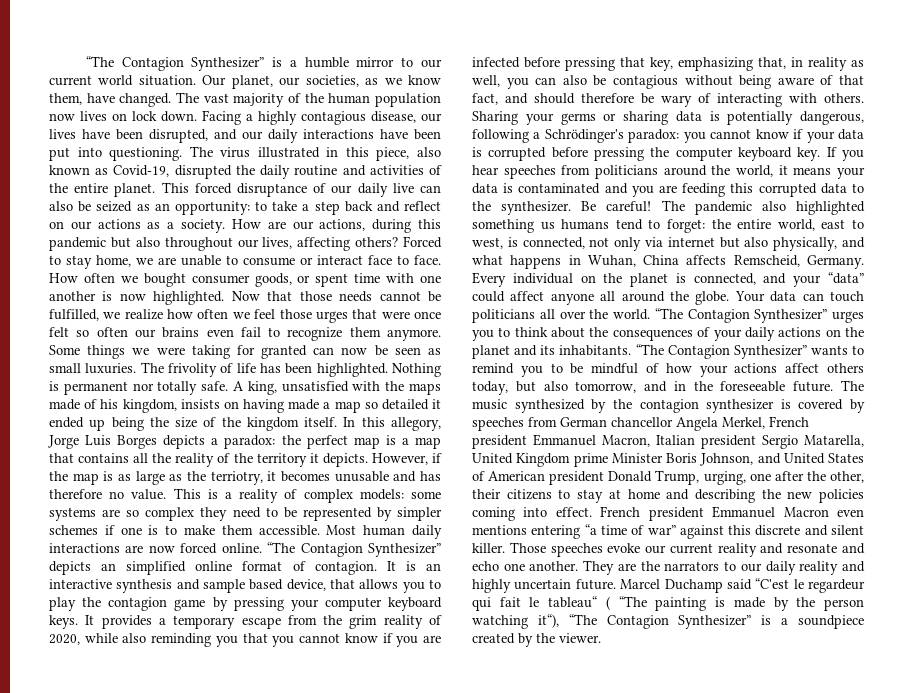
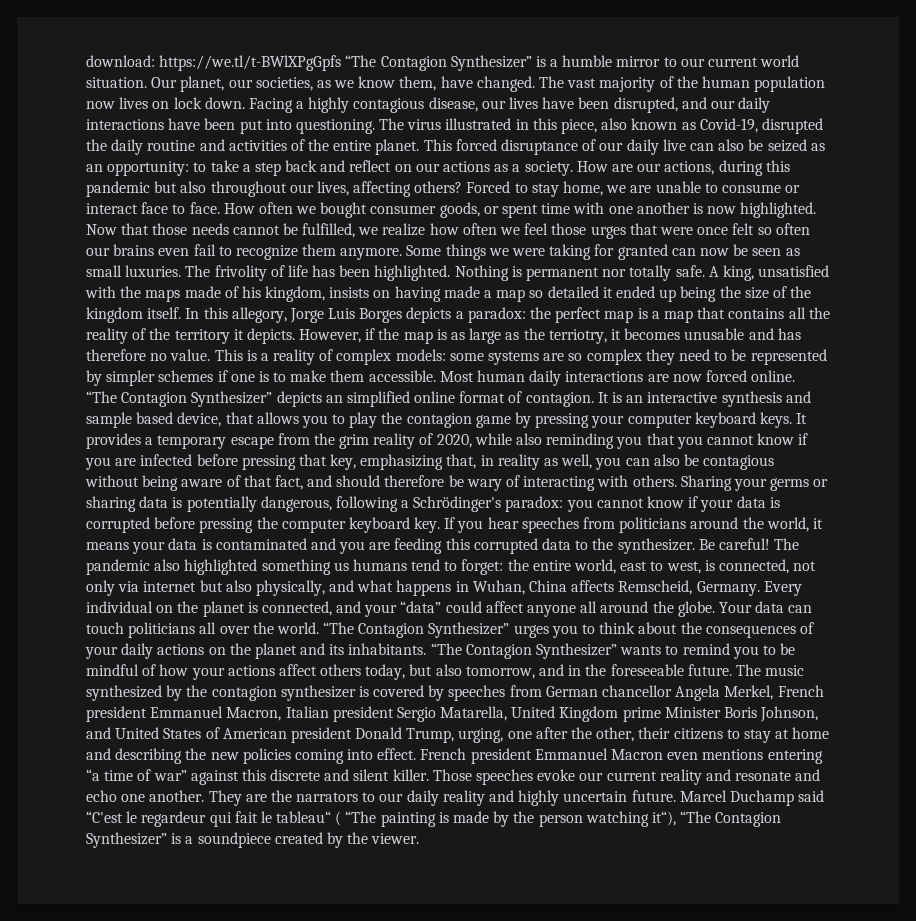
(85, 61) none -> [86,55,342,71] download: https://we.tl/t-BWlXPgGpfs

